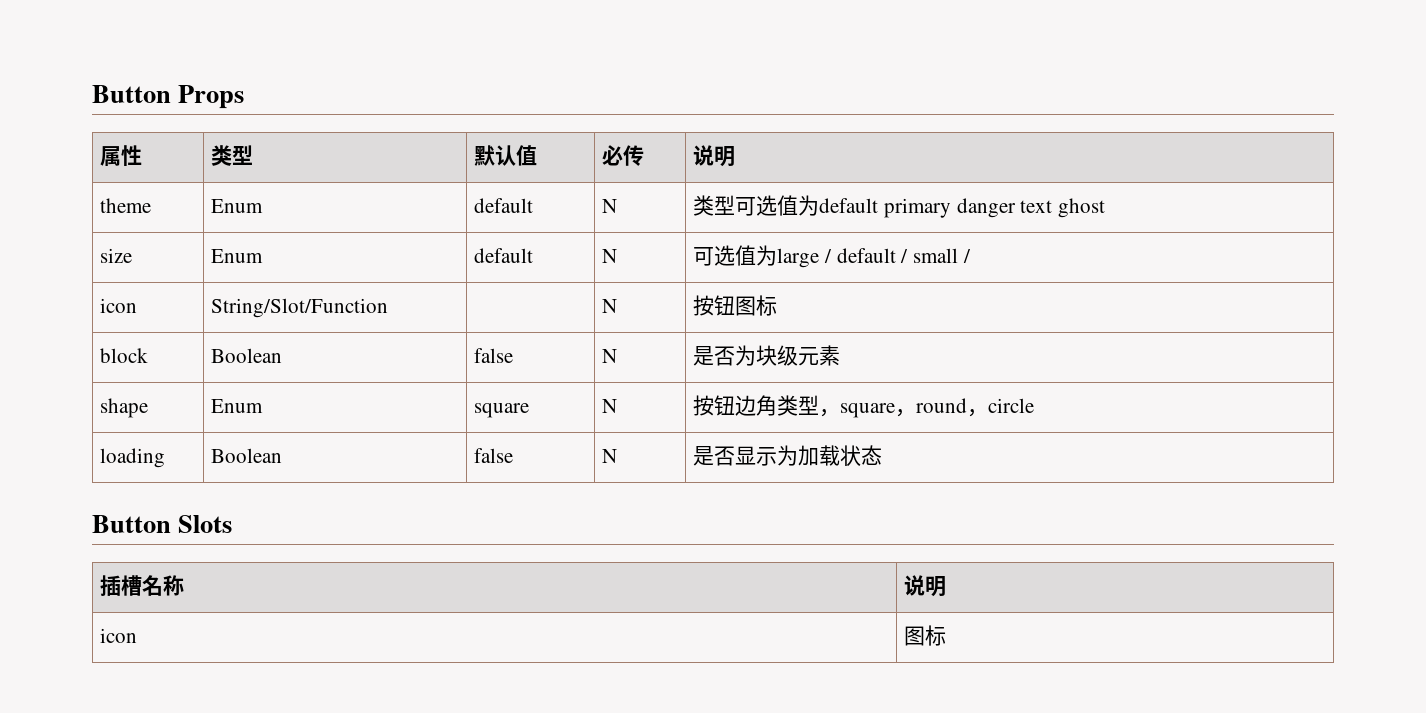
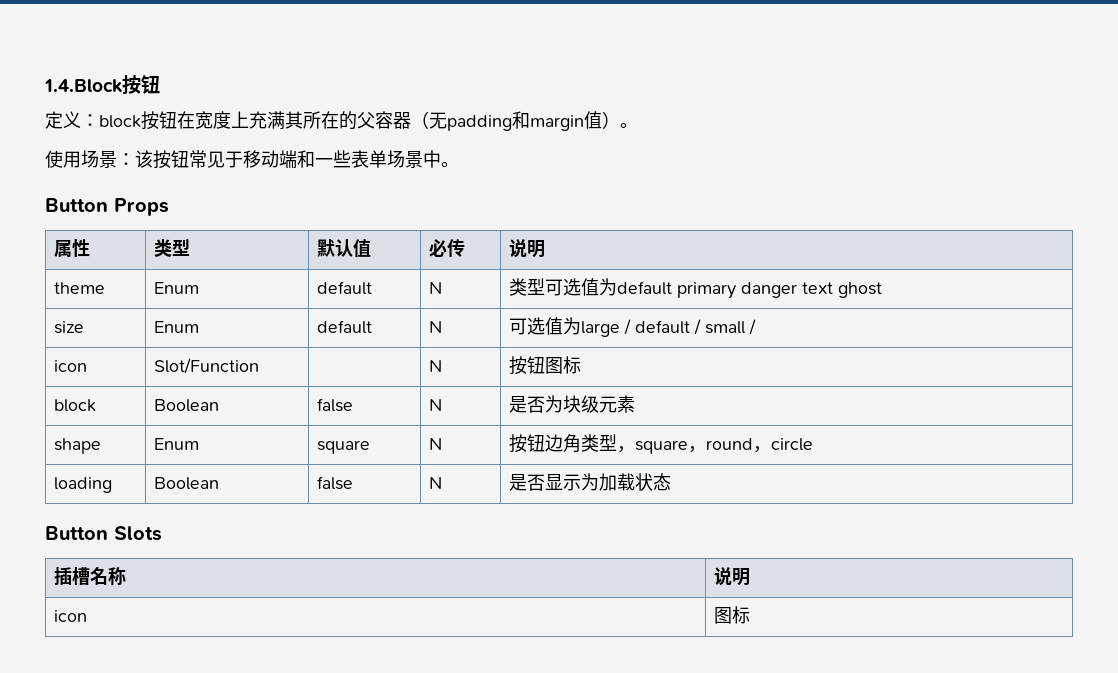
(92, 94) none -> [44,75,160,94] [45,111,638,131] [45,150,459,169] 1.4.Block按钮 // 定义：block按钮在宽度上充满其所在的父容器（无padding和margin值）。 // 使用场景：该按钮常见于移动端和一些表单场景中。 //
[211,298,389,318] String/Slot/Function -> [153,358,259,374] Slot/Function

